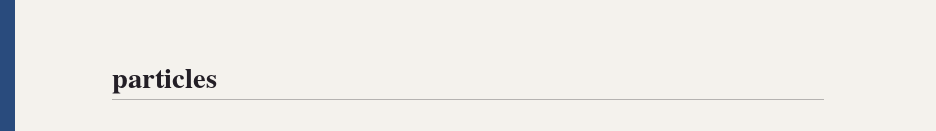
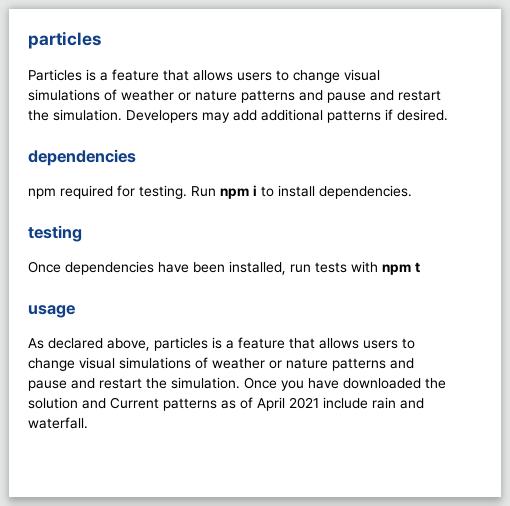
[112,69,217,94] particles -> [28,31,101,49] [28,69,380,83] [28,89,441,103] [28,109,448,123] [28,149,136,166] [28,185,412,199] [28,225,82,242] [28,261,420,275] [28,305,75,318] [28,337,415,351] [28,357,414,371] [28,377,446,391] [28,397,424,411] [28,417,88,429] particles // Particles is a feature that allows users to change visual simulations of weather or nature patterns and pause and restart the simulation. Developers may add additional patterns if desired. // dependencies // npm required for testing. Run npm i to install dependencies. // testing // Once dependencies have been installed, run tests with npm t // usage // As declared above, particles is a feature that allows users to change visual simulations of weather or nature patterns and pause and restart the simulation. Once you have downloaded the solution and Current patterns as of April 2021 include rain and waterfall.

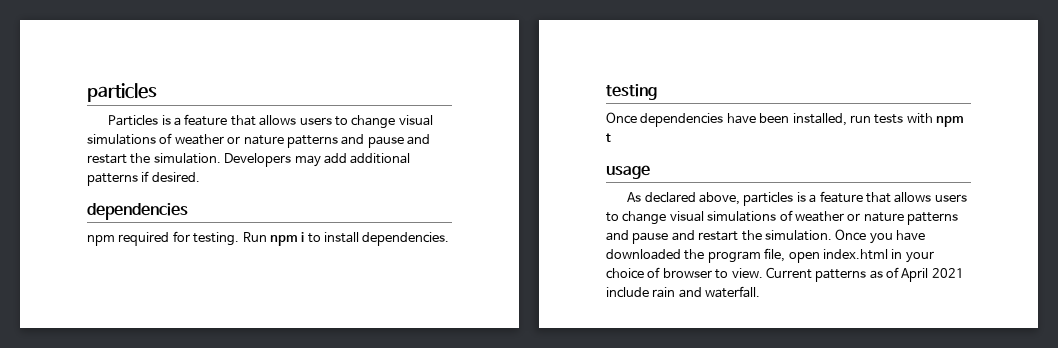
[28,397,106,409] solution and -> [707,248,934,263] [606,267,763,279] program file, open index.html in your choice of browser to view.

